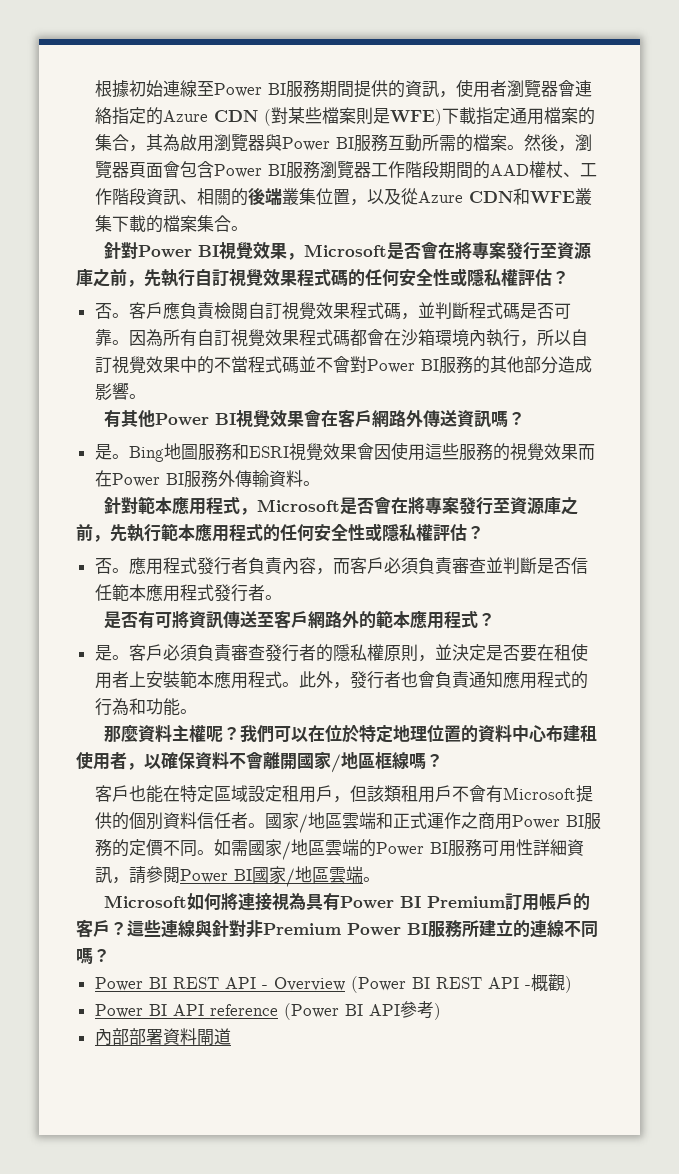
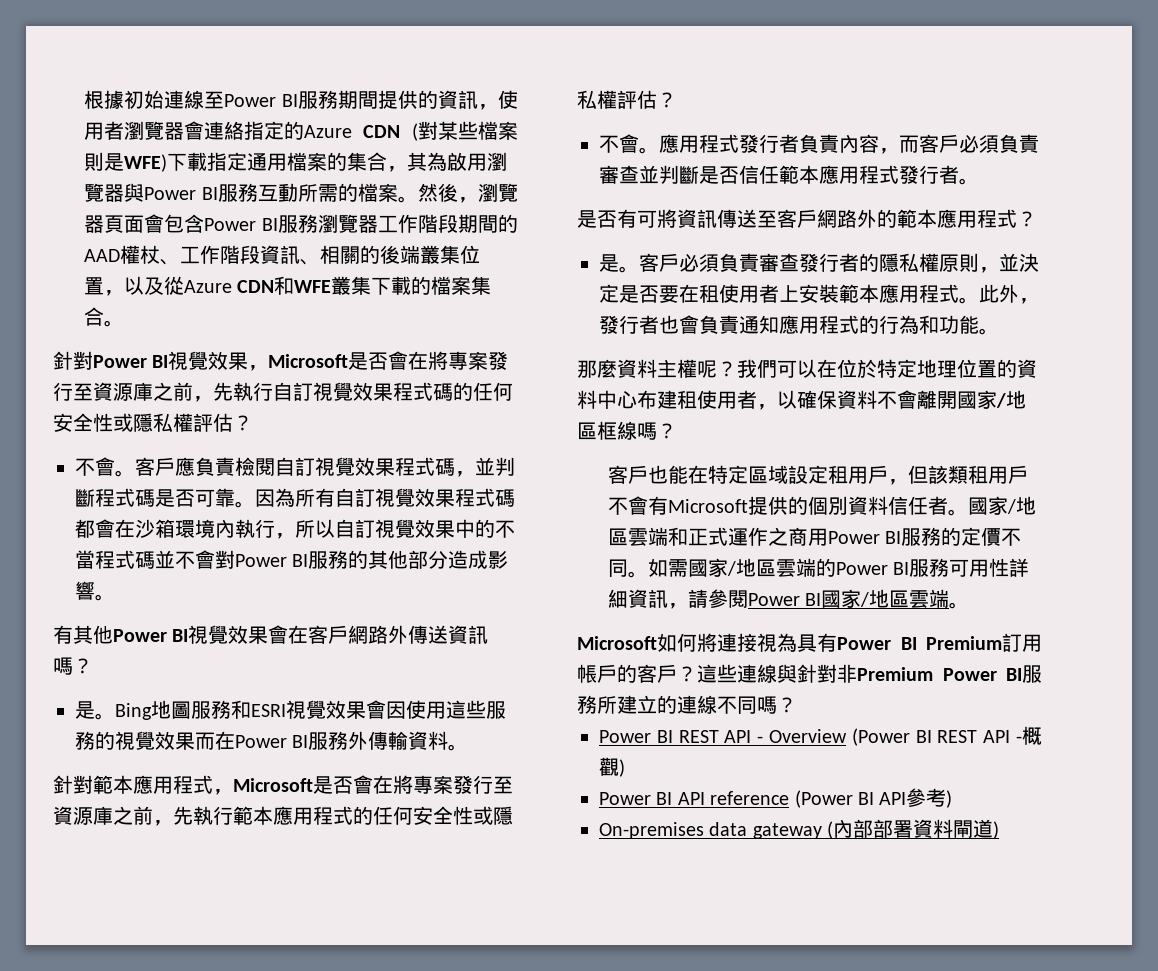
[94,303,112,319] 否 -> [75,457,115,476] 不會
[94,558,112,574] 否 -> [599,134,639,153] 不會
(441, 1011) none -> [599,821,834,839] On-premises data gateway (
(231, 1036) none -> [993,821,1000,839] )

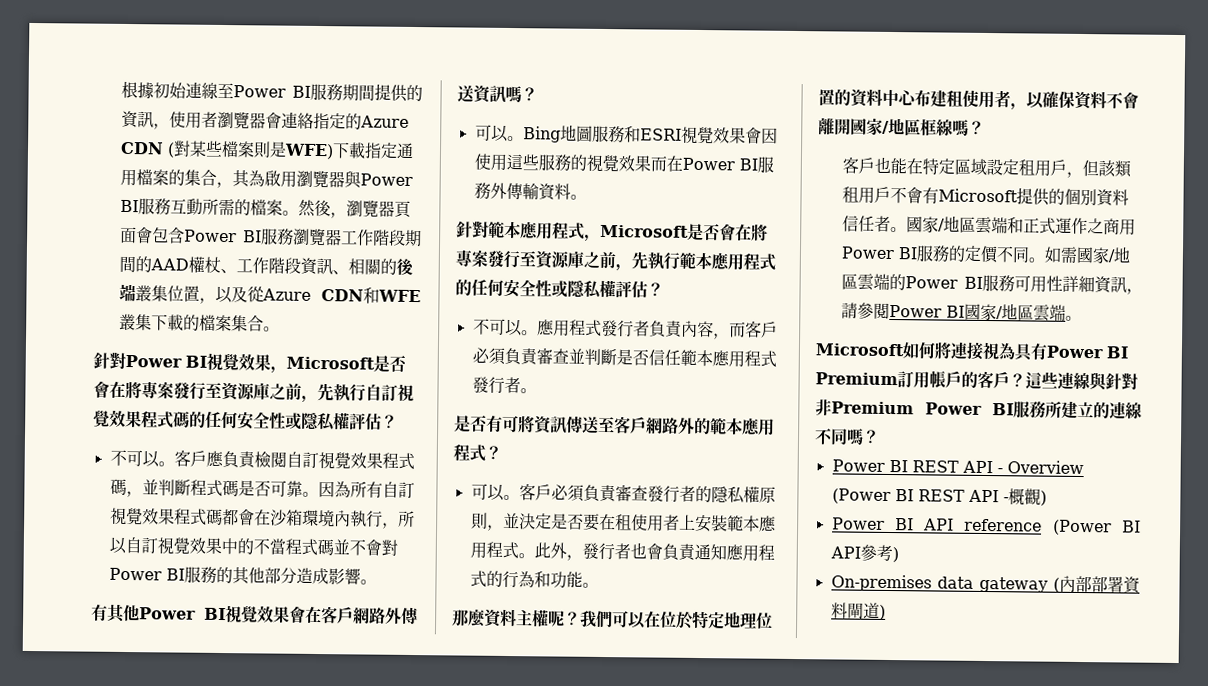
[95,457,115,476] 會 -> [125,449,160,468] 可以
[75,701,95,719] 是 -> [474,124,509,142] 可以
[619,134,639,153] 會 -> [488,318,523,337] 可以
[599,254,619,272] 是 -> [470,483,505,501] 可以

